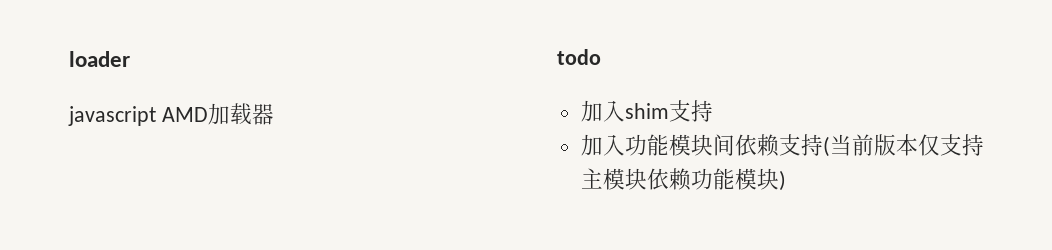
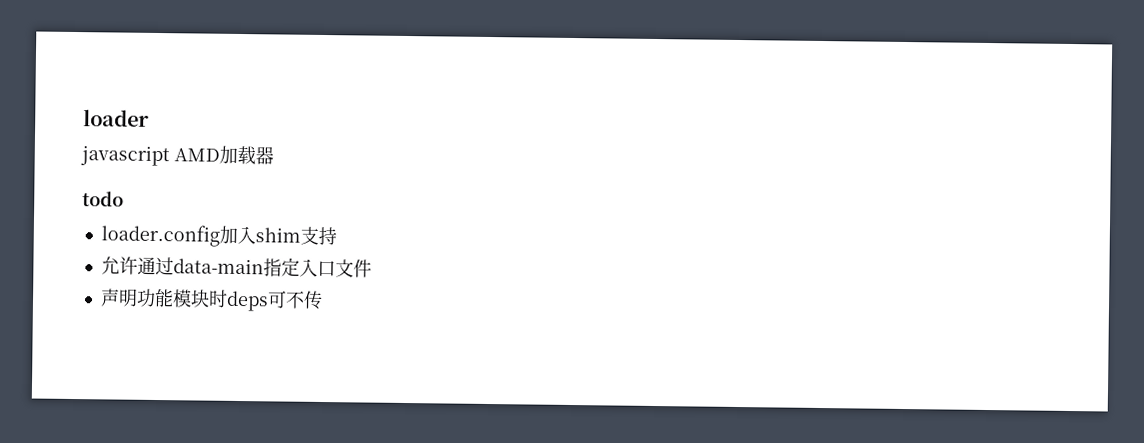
(601, 57) none -> [100,224,220,247] loader.config
[580,134,984,157] [580,168,786,191] 加入功能模块间依赖支持(当前版本仅支持主模块依赖功能模块) -> [100,256,372,278] [99,288,323,312] 允许通过data-main指定入口文件 // 声明功能模块时deps可不传

